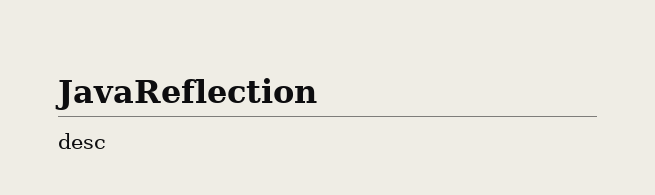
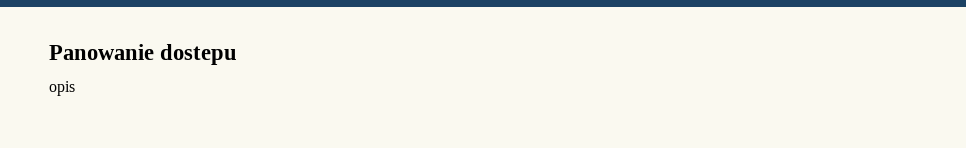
[55,78,317,110] [58,133,106,149] JavaReflection // desc -> [49,44,238,65] [49,81,75,96] Panowanie dostepu // opis

